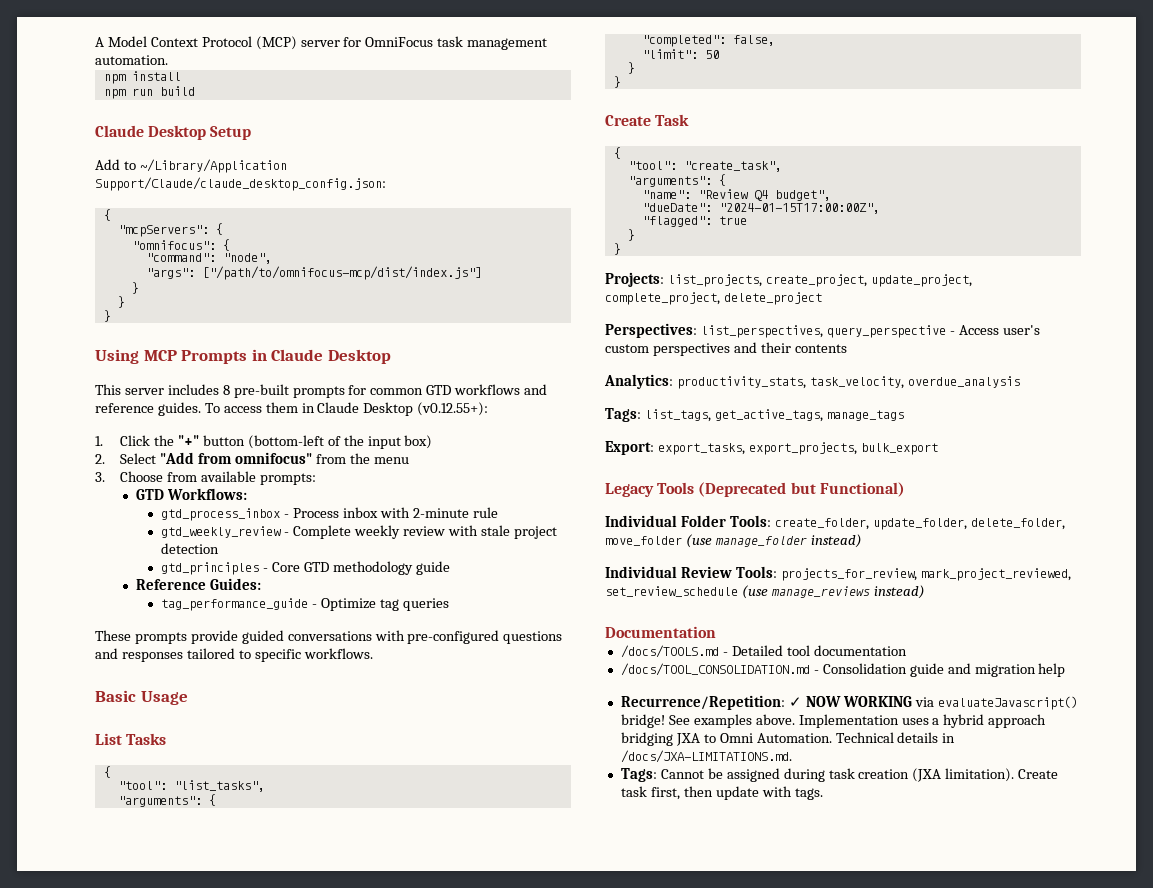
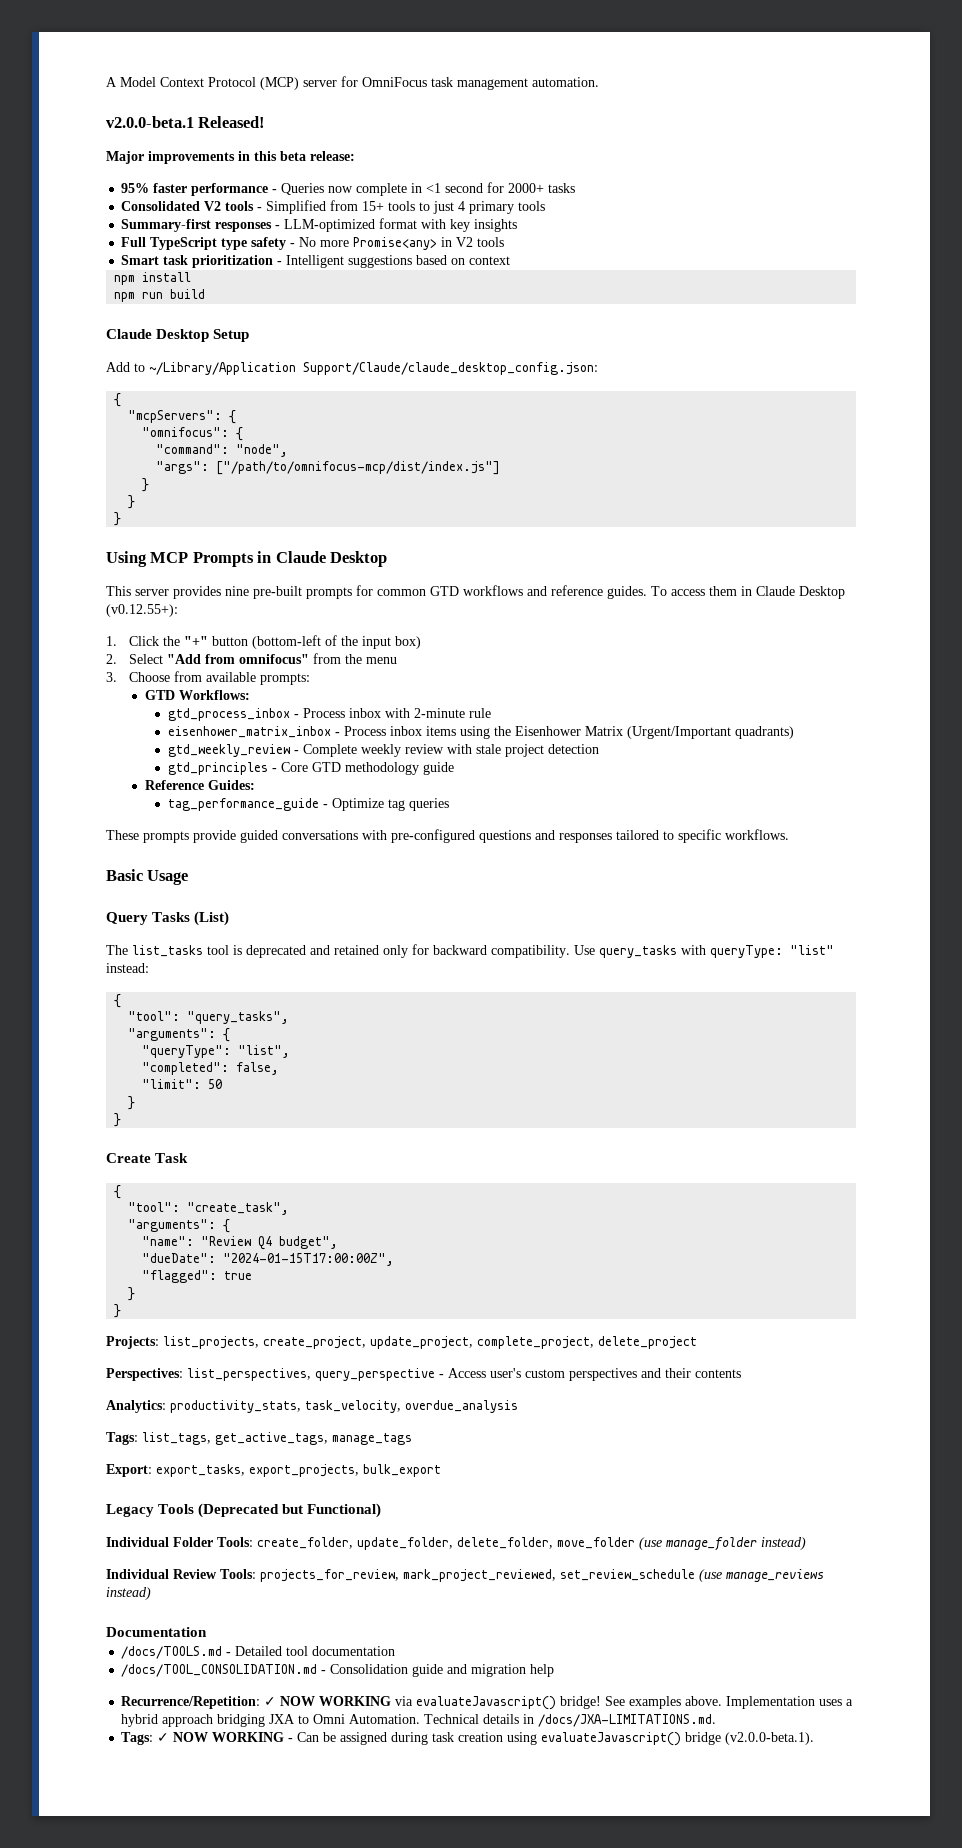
(168, 60) none -> [106,116,266,128] [106,151,355,164] [121,182,576,196] [121,200,546,214] [121,218,518,232] [121,237,505,250] [121,255,511,268] // v2.0.0-beta.1 Released! // Major improvements in this beta release: // 95% faster performance - Queries now complete in <1 second for 2000+ tasks // Consolidated V2 tools - Simplified from 15+ tools to just 4 primary tools // Summary-first responses - LLM-optimized format with key insights // Full TypeScript type safety - No more Promise<any> in V2 tools // Smart task prioritization - Intelligent suggestions based on context
[167,384,230,395] includes 8 -> [173,586,249,599] provides nine
(498, 512) none -> [167,726,794,739] // eisenhower_matrix_inbox - Process inbox items using the Eisenhower Matrix (Urgent/Important quadrants)
[95,733,122,745] List -> [106,912,148,925] Query
[103,766,111,778] [117,780,265,792] [117,794,216,807] // { // "tool": "list_tasks", // "arguments": { -> [194,911,230,926] [106,944,834,958] [106,963,149,973] [114,994,122,1008] [128,1011,290,1024] [128,1028,231,1042] [142,1045,291,1058] (List) // The list_tasks tool is deprecated and retained only for backward compatibility. Use query_tasks with queryType: "list" instead: // { // "tool": "query_tasks", // "arguments": { // "queryType": "list",
[660,769,704,779] Cannot -> [157,1732,320,1742] ✓ NOW WORKING - Can
[912,768,1059,782] [620,786,823,800] (JXA limitation). Create task first, then update with tags. -> [507,1732,815,1746] using evaluateJavascript() bridge (v2.0.0-beta.1).

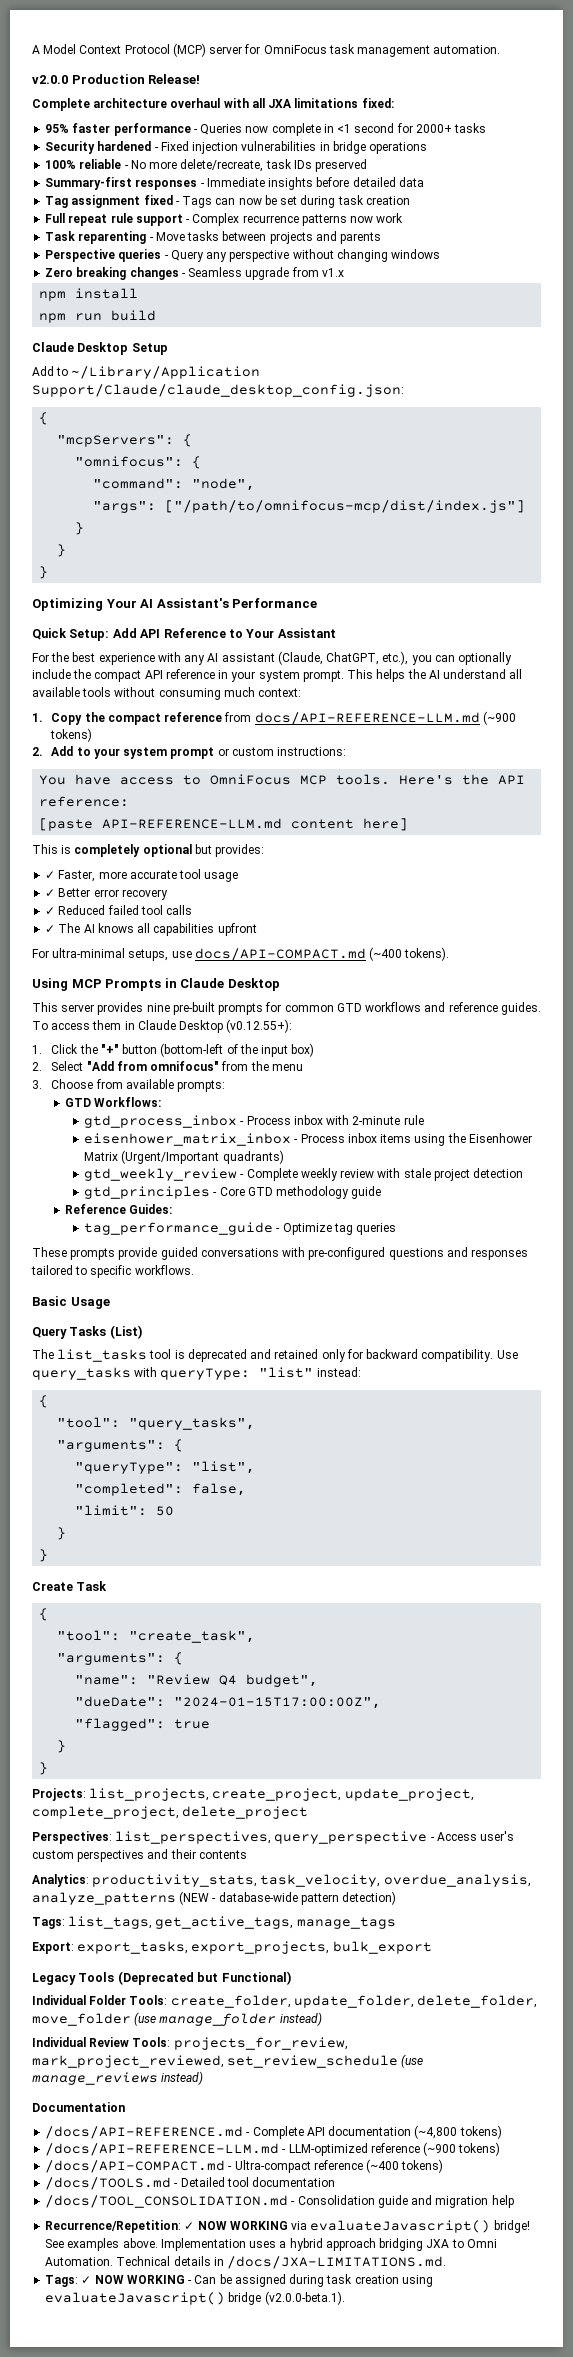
[106,116,266,128] [106,151,355,164] v2.0.0-beta.1 Released! // Major improvements in this beta release: -> [32,74,201,84] [32,98,394,111] v2.0.0 Production Release! // Complete architecture overhaul with all JXA limitations fixed:
[121,200,546,214] [121,218,518,232] [121,237,505,250] [121,255,511,268] Consolidated V2 tools - Simplified from 15+ tools to just 4 primary tools // Summary-first responses - LLM-optimized format with key insights // Full TypeScript type safety - No more Promise<any> in V2 tools // Smart task prioritization - Intelligent suggestions based on context -> [45,141,428,154] [45,159,368,172] [45,177,424,190] [45,195,410,208] [45,213,404,226] [45,231,382,244] [45,249,441,262] [45,267,344,280] Security hardened - Fixed injection vulnerabilities in bridge operations // 100% reliable - No more delete/recreate, task IDs preserved // Summary-first responses - Immediate insights before detailed data // Tag assignment fixed - Tags can now be set during task creation // Full repeat rule support - Complex recurrence patterns now work // Task reparenting - Move tasks between projects and parents // Perspective queries - Query any perspective without changing windows // Zero breaking changes - Seamless upgrade from v1.x
(122, 519) none -> [32,598,318,611] [32,628,336,641] [32,651,513,665] [32,669,523,682] [32,687,302,700] [32,711,516,725] [50,728,93,742] [32,746,347,759] [39,774,526,785] [39,796,130,807] [39,818,409,831] [32,844,265,857] [45,869,239,882] [45,888,168,900] [45,905,193,915] [45,923,257,936] [32,947,450,961] // Optimizing Your AI Assistant's Performance // Quick Setup: Add API Reference to Your Assistant // For the best experience with any AI assistant (Claude, ChatGPT, etc.), you can optionally include the compact API reference in your system prompt. This helps the AI understand all available tools without consuming much context: // 1. Copy the compact reference from docs/API-REFERENCE-LLM.md (~900 tokens) // 2. Add to your system prompt or custom instructions: // You have access to OmniFocus MCP tools. Here's the API reference: // [paste API-REFERENCE-LLM.md content here] // This is completely optional but provides: // ✓ Faster, more accurate tool usage // ✓ Better error recovery // ✓ Reduced failed tool calls // ✓ The AI knows all capabilities upfront // For ultra-minimal setups, use docs/API-COMPACT.md (~400 tokens).
[405,1400,518,1413] overdue_analysis -> [383,1874,531,1887] [32,1891,397,1905] overdue_analysis, analyze_patterns (NEW - database-wide pattern detection)
(207, 1632) none -> [45,2125,502,2139] [45,2142,501,2156] [45,2159,444,2173] // /docs/API-REFERENCE.md - Complete API documentation (~4,800 tokens) // /docs/API-REFERENCE-LLM.md - LLM-optimized reference (~900 tokens) // /docs/API-COMPACT.md - Ultra-compact reference (~400 tokens)

